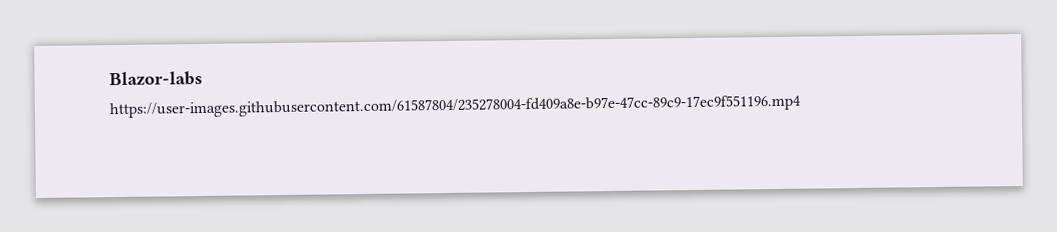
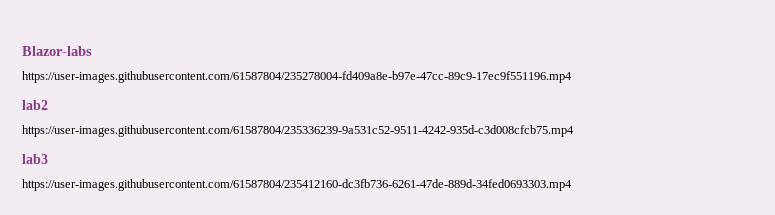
(801, 106) none -> [22,100,48,110] [22,125,574,137] [22,154,48,164] [22,179,572,191] // lab2 // https://user-images.githubusercontent.com/61587804/235336239-9a531c52-9511-4242-935d-c3d008cfcb75.mp4 // lab3 // https://user-images.githubusercontent.com/61587804/235412160-dc3fb736-6261-47de-889d-34fed0693303.mp4

